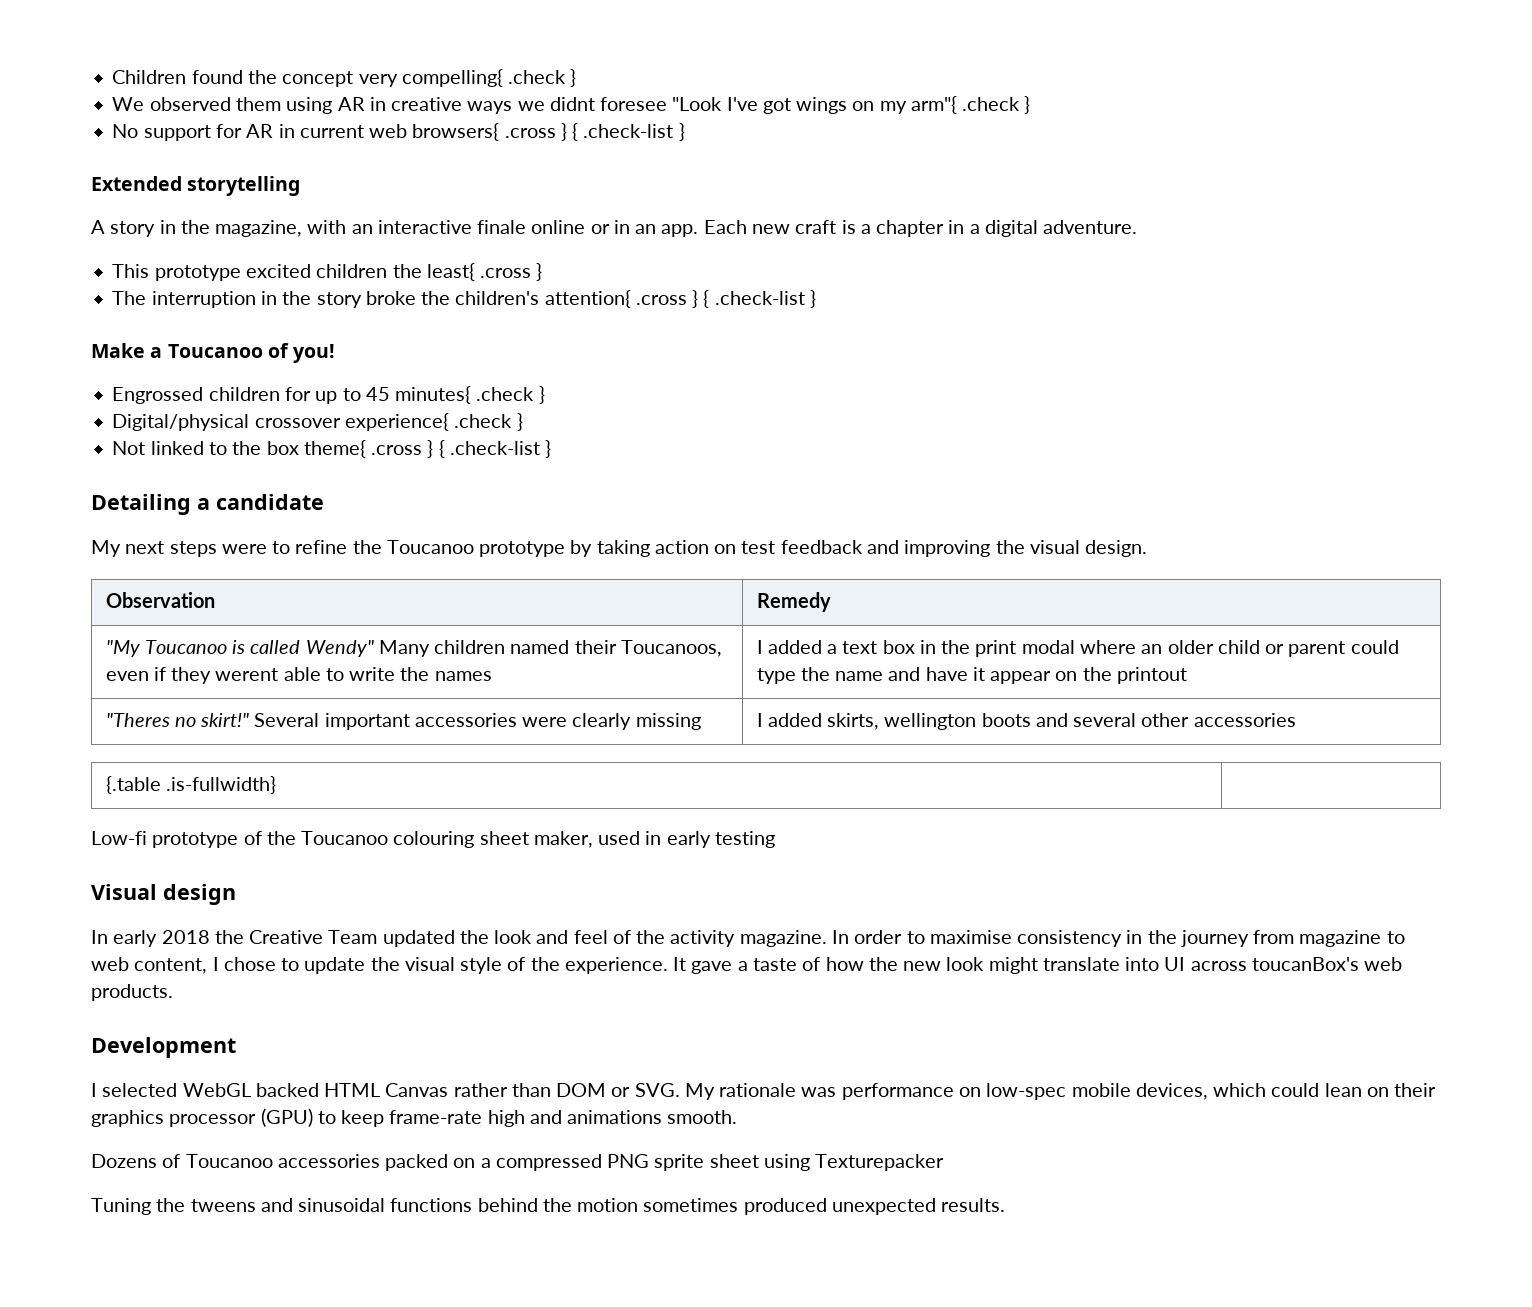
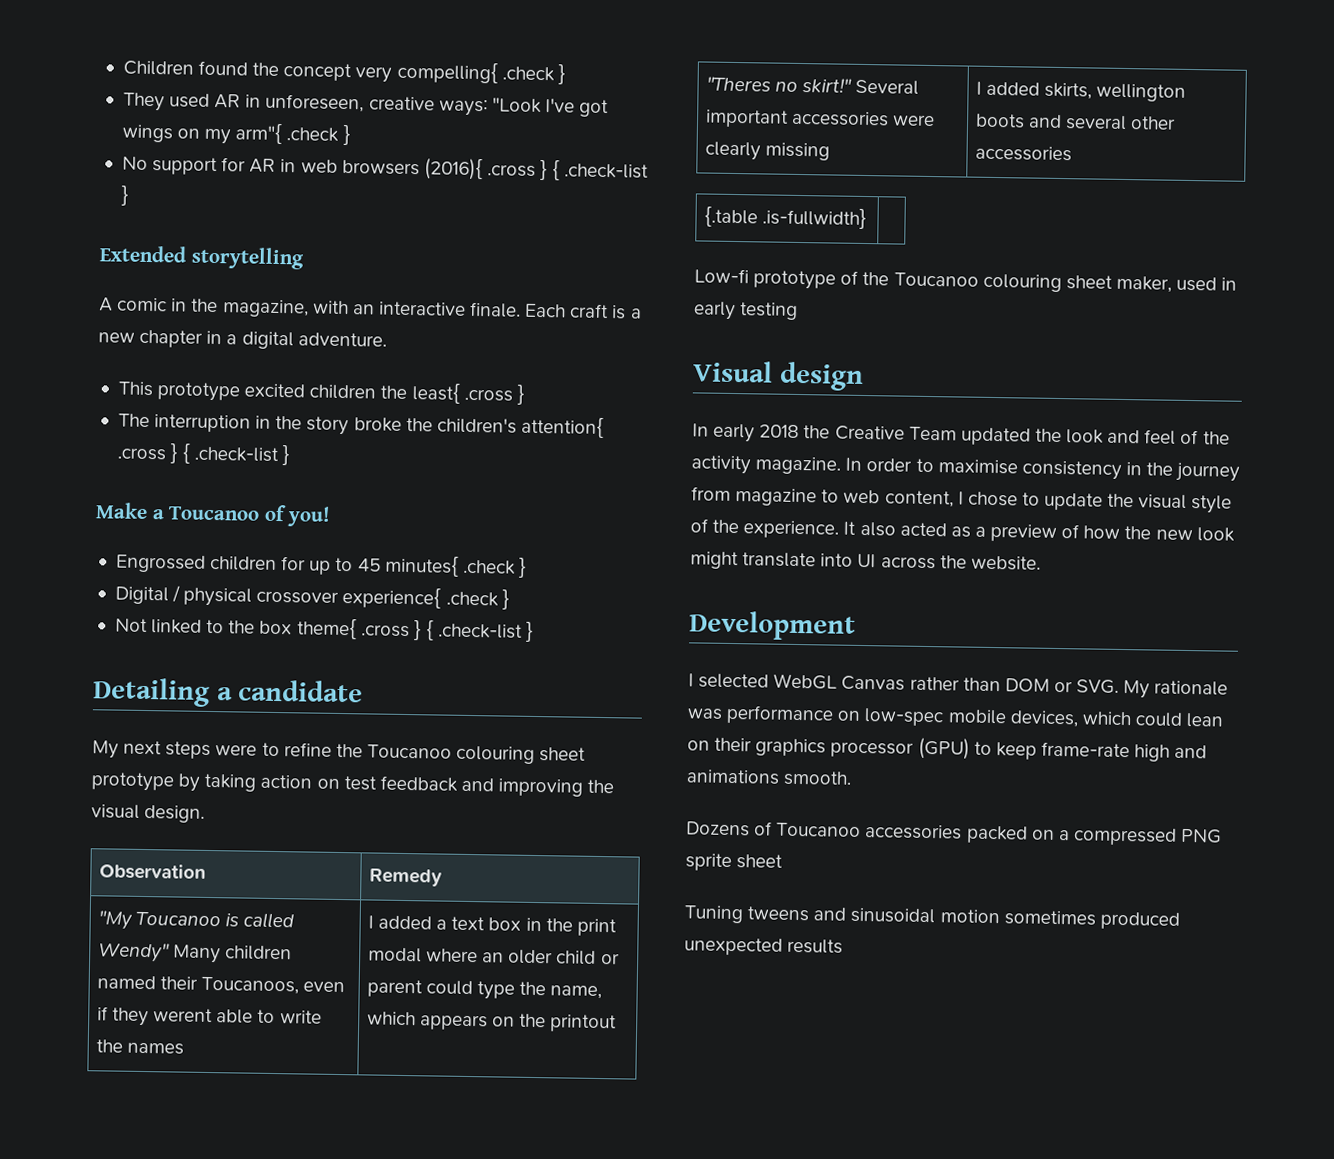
[112,97,668,114] We observed them using AR in creative ways we didnt foresee -> [122,92,488,117] They used AR in unforeseen, creative ways:
[299,123,500,141] current web browsers{ -> [300,158,483,181] web browsers (2016){
[110,221,156,237] story -> [117,297,168,312] comic
[477,220,790,237] finale online or in an app. Each new -> [470,301,567,318] finale. Each
(871, 229) none -> [98,332,135,343] new
[112,414,250,431] Digital/physical -> [114,585,253,607] Digital / physical
(474, 547) none -> [456,745,587,764] colouring sheet
[835,667,1052,684] name and have it appear -> [550,985,603,1000] [366,1011,489,1031] name, which appears
[691,958,797,974] gave a taste -> [859,521,1058,542] also acted as a preview
[1251,957,1403,971] [91,984,173,1001] toucanBox's web products. -> [939,555,1041,571] the website.
[255,1083,381,1097] backed HTML -> (838, 681) none
[763,1154,945,1171] using Texturepacker -> (784, 861) none
[156,1198,186,1212] the -> (743, 914) none
[390,1198,572,1212] functions behind the -> (936, 915) none
[941,1198,1006,1212] results. -> [787,938,844,954] results

